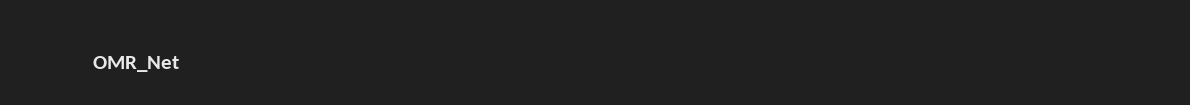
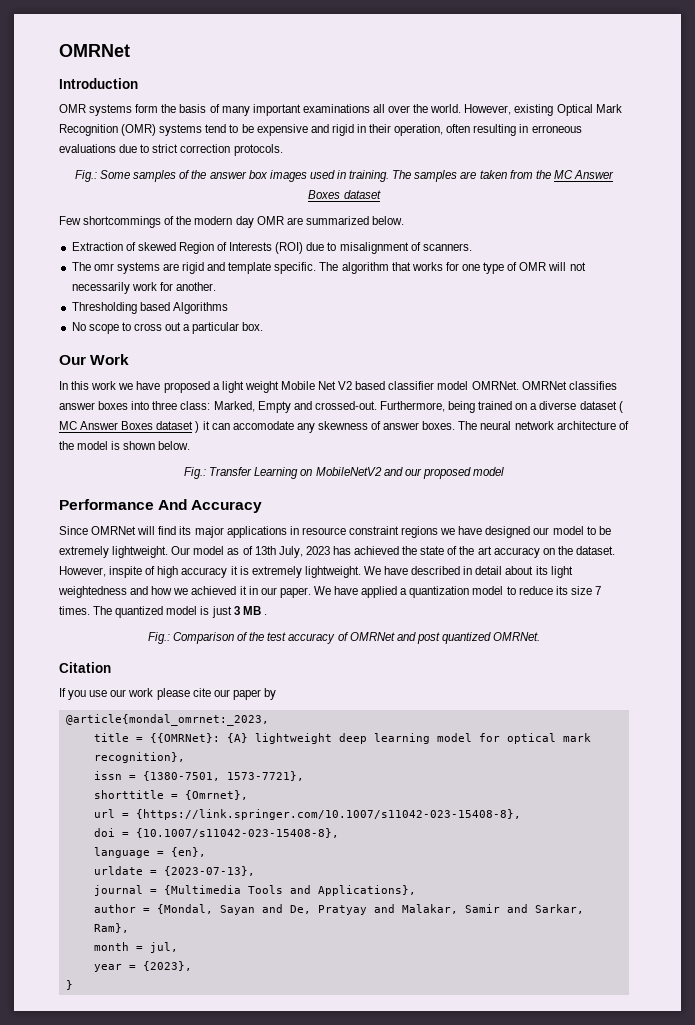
[93,56,179,72] OMR_Net -> [59,44,130,57] [59,78,138,89] [59,104,622,116] [59,124,582,136] [59,144,283,156] [75,170,614,182] [308,190,381,199] [59,216,404,228] [71,242,472,254] [71,262,586,274] [71,282,216,294] [71,302,228,314] [71,322,264,334] [59,354,130,365] [59,381,617,393] [59,401,623,413] [59,421,629,433] [59,441,191,450] [184,467,504,479] [59,499,263,513] [59,526,611,538] [59,546,615,558] [59,566,573,578] [58,586,601,598] [59,606,267,618] [147,632,541,644] [59,662,111,673] [59,688,276,700] [65,714,269,726] [93,733,591,744] [93,752,185,763] [93,771,304,781] [93,790,248,800] [93,809,521,820] [93,828,339,838] [93,847,206,858] [93,866,255,876] [93,885,416,896] [93,904,584,915] [93,923,129,933] [93,942,178,953] [93,961,192,972] [65,980,73,990] OMRNet // Introduction // OMR systems form the basis of many important examinations all over the world. However, existing Optical Mark Recognition (OMR) systems tend to be expensive and rigid in their operation, often resulting in erroneous evaluations due to strict correction protocols. // Fig.: Some samples of the answer box images used in training. The samples are taken from the MC Answer Boxes dataset // Few shortcommings of the modern day OMR are summarized below. // Extraction of skewed Region of Interests (ROI) due to misalignment of scanners. // The omr systems are rigid and template specific. The algorithm that works for one type of OMR will not necessarily work for another. // Thresholding based Algorithms // No scope to cross out a particular box. // Our Work // In this work we have proposed a light weight Mobile Net V2 based classifier model OMRNet. OMRNet classifies answer boxes into three class: Marked, Empty and crossed-out. Furthermore, being trained on a diverse dataset ( MC Answer Boxes dataset ) it can accomodate any skewness of answer boxes. The neural network architecture of the model is shown below. // Fig.: Transfer Learning on MobileNetV2 and our proposed model // Performance And Accuracy // Since OMRNet will find its major applications in resource constraint regions we have designed our model to be extremely lightweight. Our model as of 13th July, 2023 has achieved the state of the art accuracy on the dataset. However, inspite of high accuracy it is extremely lightweight. We have described in detail about its light weightedness and how we achieved it in our paper. We have applied a quantization model to reduce its size 7 times. The quantized model is just 3 MB . // Fig.: Comparison of the test accuracy of OMRNet and post quantized OMRNet. // Citation // If you use our work please cite our paper by // @article{mondal_omrnet:_2023, // title = {{OMRNet}: {A} lightweight deep learning model for optical mark recognition}, // issn = {1380-7501, 1573-7721}, // shorttitle = {Omrnet}, // url = {https://link.springer.com/10.1007/s11042-023-15408-8}, // doi = {10.1007/s11042-023-15408-8}, // language = {en}, // urldate = {2023-07-13}, // journal = {Multimedia Tools and Applications}, // author = {Mondal, Sayan and De, Pratyay and Malakar, Samir and Sarkar, Ram}, // month = jul, // year = {2023}, // }

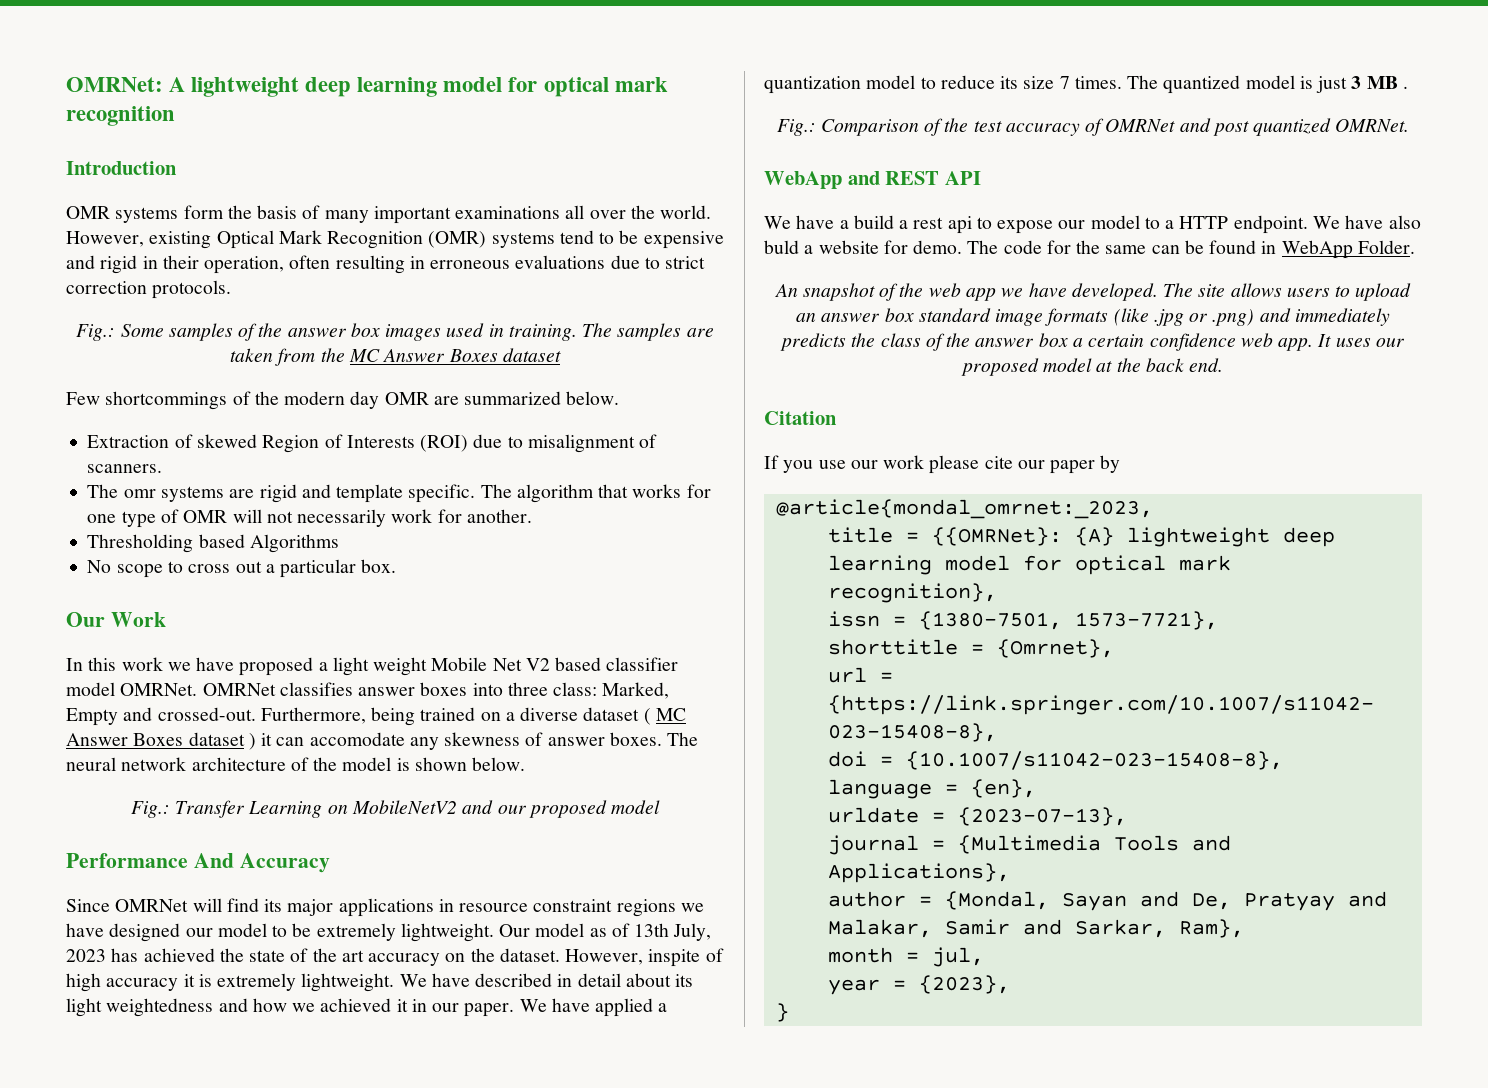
[59,44,130,57] OMRNet -> [66,77,668,97] [66,106,175,126] OMRNet: A lightweight deep learning model for optical mark recognition
(541, 636) none -> [764,171,981,189] [764,215,1421,234] [764,240,1415,259] [774,283,1412,301] [796,308,1390,326] [780,333,1405,351] [960,358,1224,376] // WebApp and REST API // We have a build a rest api to expose our model to a HTTP endpoint. We have also buld a website for demo. The code for the same can be found in WebApp Folder. // An snapshot of the web app we have developed. The site allows users to upload an answer box standard image formats (like .jpg or .png) and immediately predicts the class of the answer box a certain confidence web app. It uses our proposed model at the back end.

